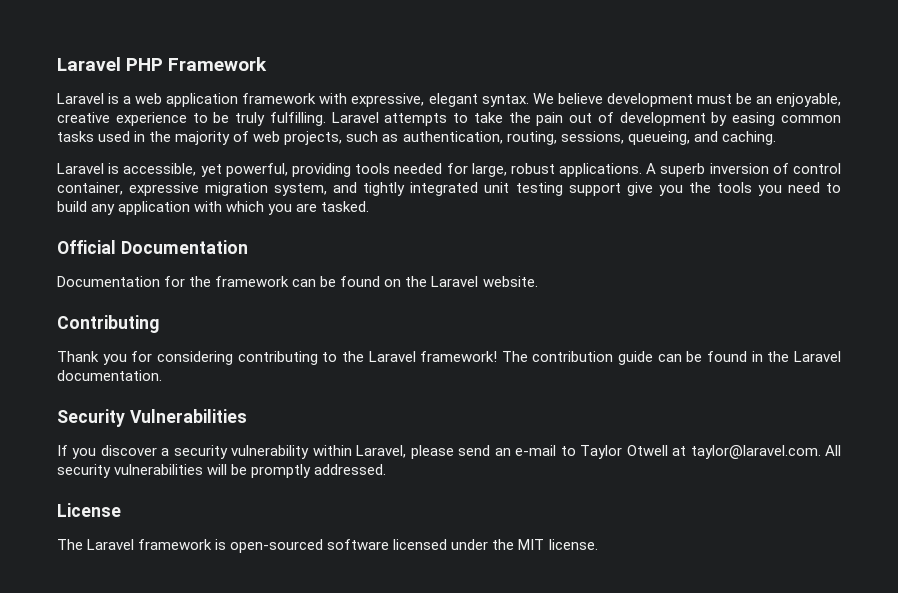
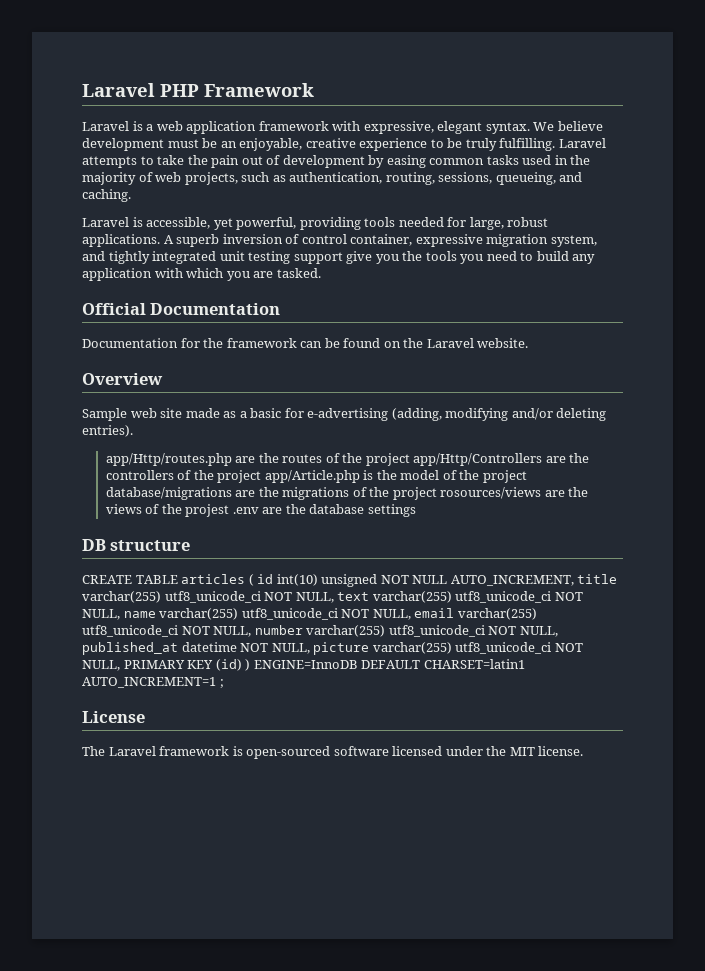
[57,315,159,333] [57,351,841,365] [57,370,162,381] [57,409,247,427] [57,445,842,459] [57,464,387,478] Contributing // Thank you for considering contributing to the Laravel framework! The contribution guide can be found in the Laravel documentation. // Security Vulnerabilities // If you discover a security vulnerability within Laravel, please send an e-mail to Taylor Otwell at taylor@laravel.com. All security vulnerabilities will be promptly addressed. -> [82,373,163,385] [82,408,607,421] [82,425,133,437] [105,453,590,466] [105,470,527,483] [105,487,589,500] [105,504,416,517] [82,539,191,551] [82,574,618,587] [82,591,583,603] [82,608,537,620] [82,625,558,637] [82,642,583,655] [82,659,525,671] [82,677,224,688] Overview // Sample web site made as a basic for e-advertising (adding, modifying and/or deleting entries). // app/Http/routes.php are the routes of the project app/Http/Controllers are the controllers of the project app/Article.php is the model of the project database/migrations are the migrations of the project rosources/views are the views of the projest .env are the database settings // DB structure // CREATE TABLE articles ( id int(10) unsigned NOT NULL AUTO_INCREMENT, title varchar(255) utf8_unicode_ci NOT NULL, text varchar(255) utf8_unicode_ci NOT NULL, name varchar(255) utf8_unicode_ci NOT NULL, email varchar(255) utf8_unicode_ci NOT NULL, number varchar(255) utf8_unicode_ci NOT NULL, published_at datetime NOT NULL, picture varchar(255) utf8_unicode_ci NOT NULL, PRIMARY KEY (id) ) ENGINE=InnoDB DEFAULT CHARSET=latin1 AUTO_INCREMENT=1 ;

